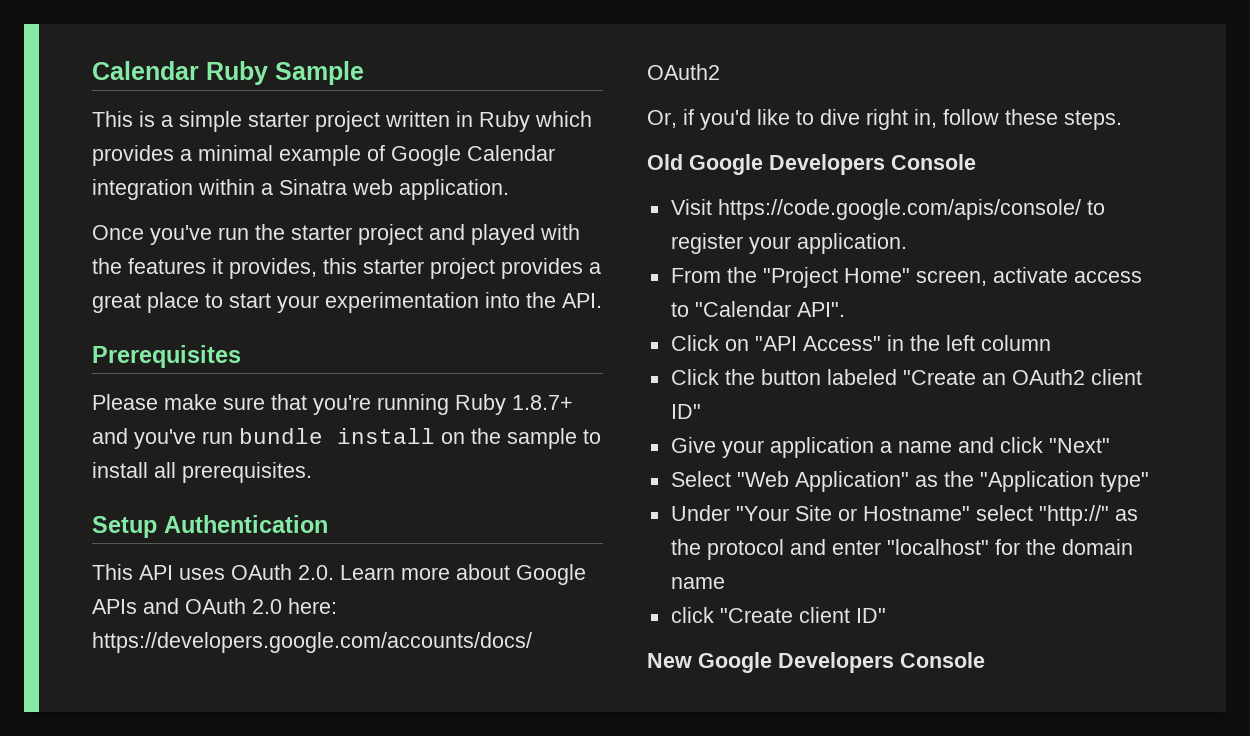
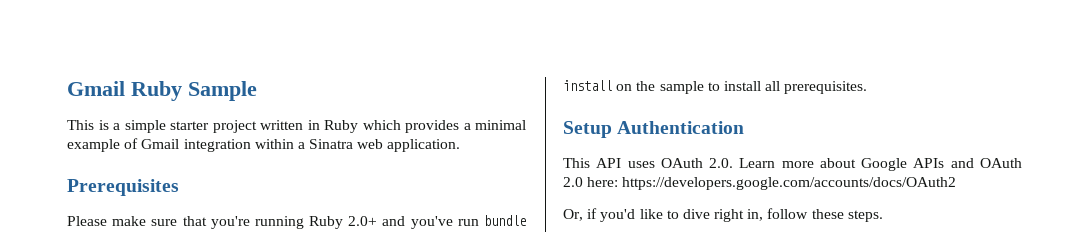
[92,61,199,80] Calendar -> [67,81,125,96] Gmail
[391,145,555,166] Google Calendar -> [141,139,180,149] Gmail
[92,224,580,245] [92,258,601,279] [92,292,602,313] // Once you've run the starter project and played with the features it provides, this starter project provides a great place to start your experimentation into the API. -> (461, 145) none
[512,395,573,410] 1.8.7+ -> [348,216,378,226] 2.0+
[647,154,976,175] [670,199,1105,220] [670,233,907,254] [670,267,1142,288] [670,301,845,317] [670,335,1051,351] [670,369,1142,385] [670,404,701,419] [670,437,1110,458] [670,471,1149,492] [670,505,1138,526] [670,539,1133,560] [670,577,725,589] [670,607,886,623] [647,652,985,673] // Old Google Developers Console // Visit https://code.google.com/apis/console/ to register your application. // From the "Project Home" screen, activate access to "Calendar API". // Click on "API Access" in the left column // Click the button labeled "Create an OAuth2 client ID" // Give your application a name and click "Next" // Select "Web Application" as the "Application type" // Under "Your Site or Hostname" select "http://" as the protocol and enter "localhost" for the domain name // click "Create client ID" // New Google Developers Console -> (883, 216) none

